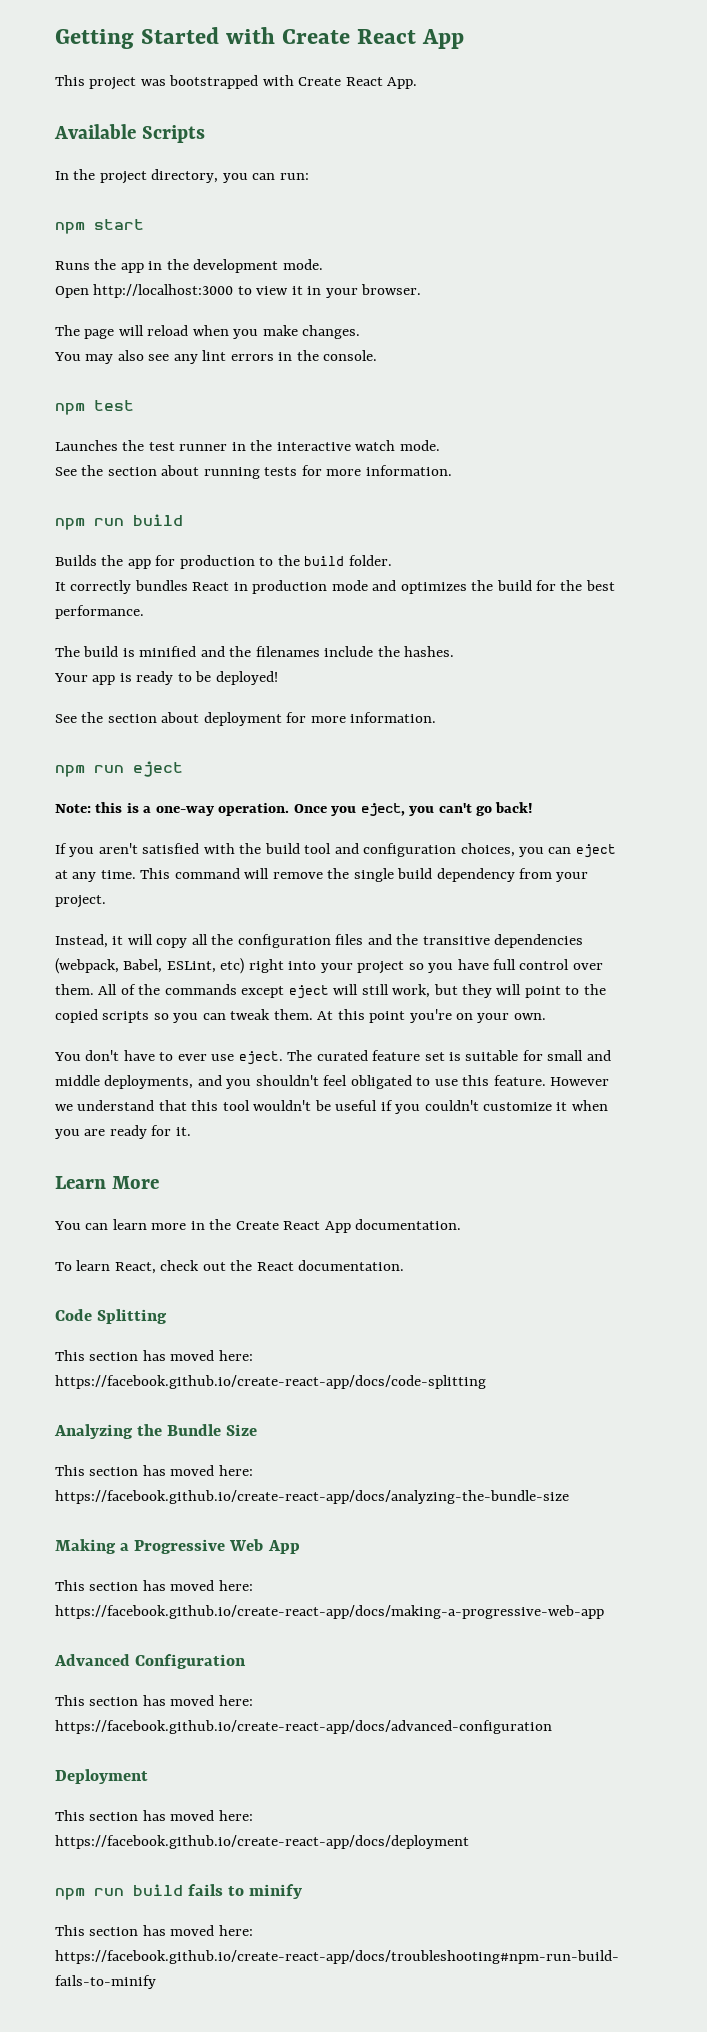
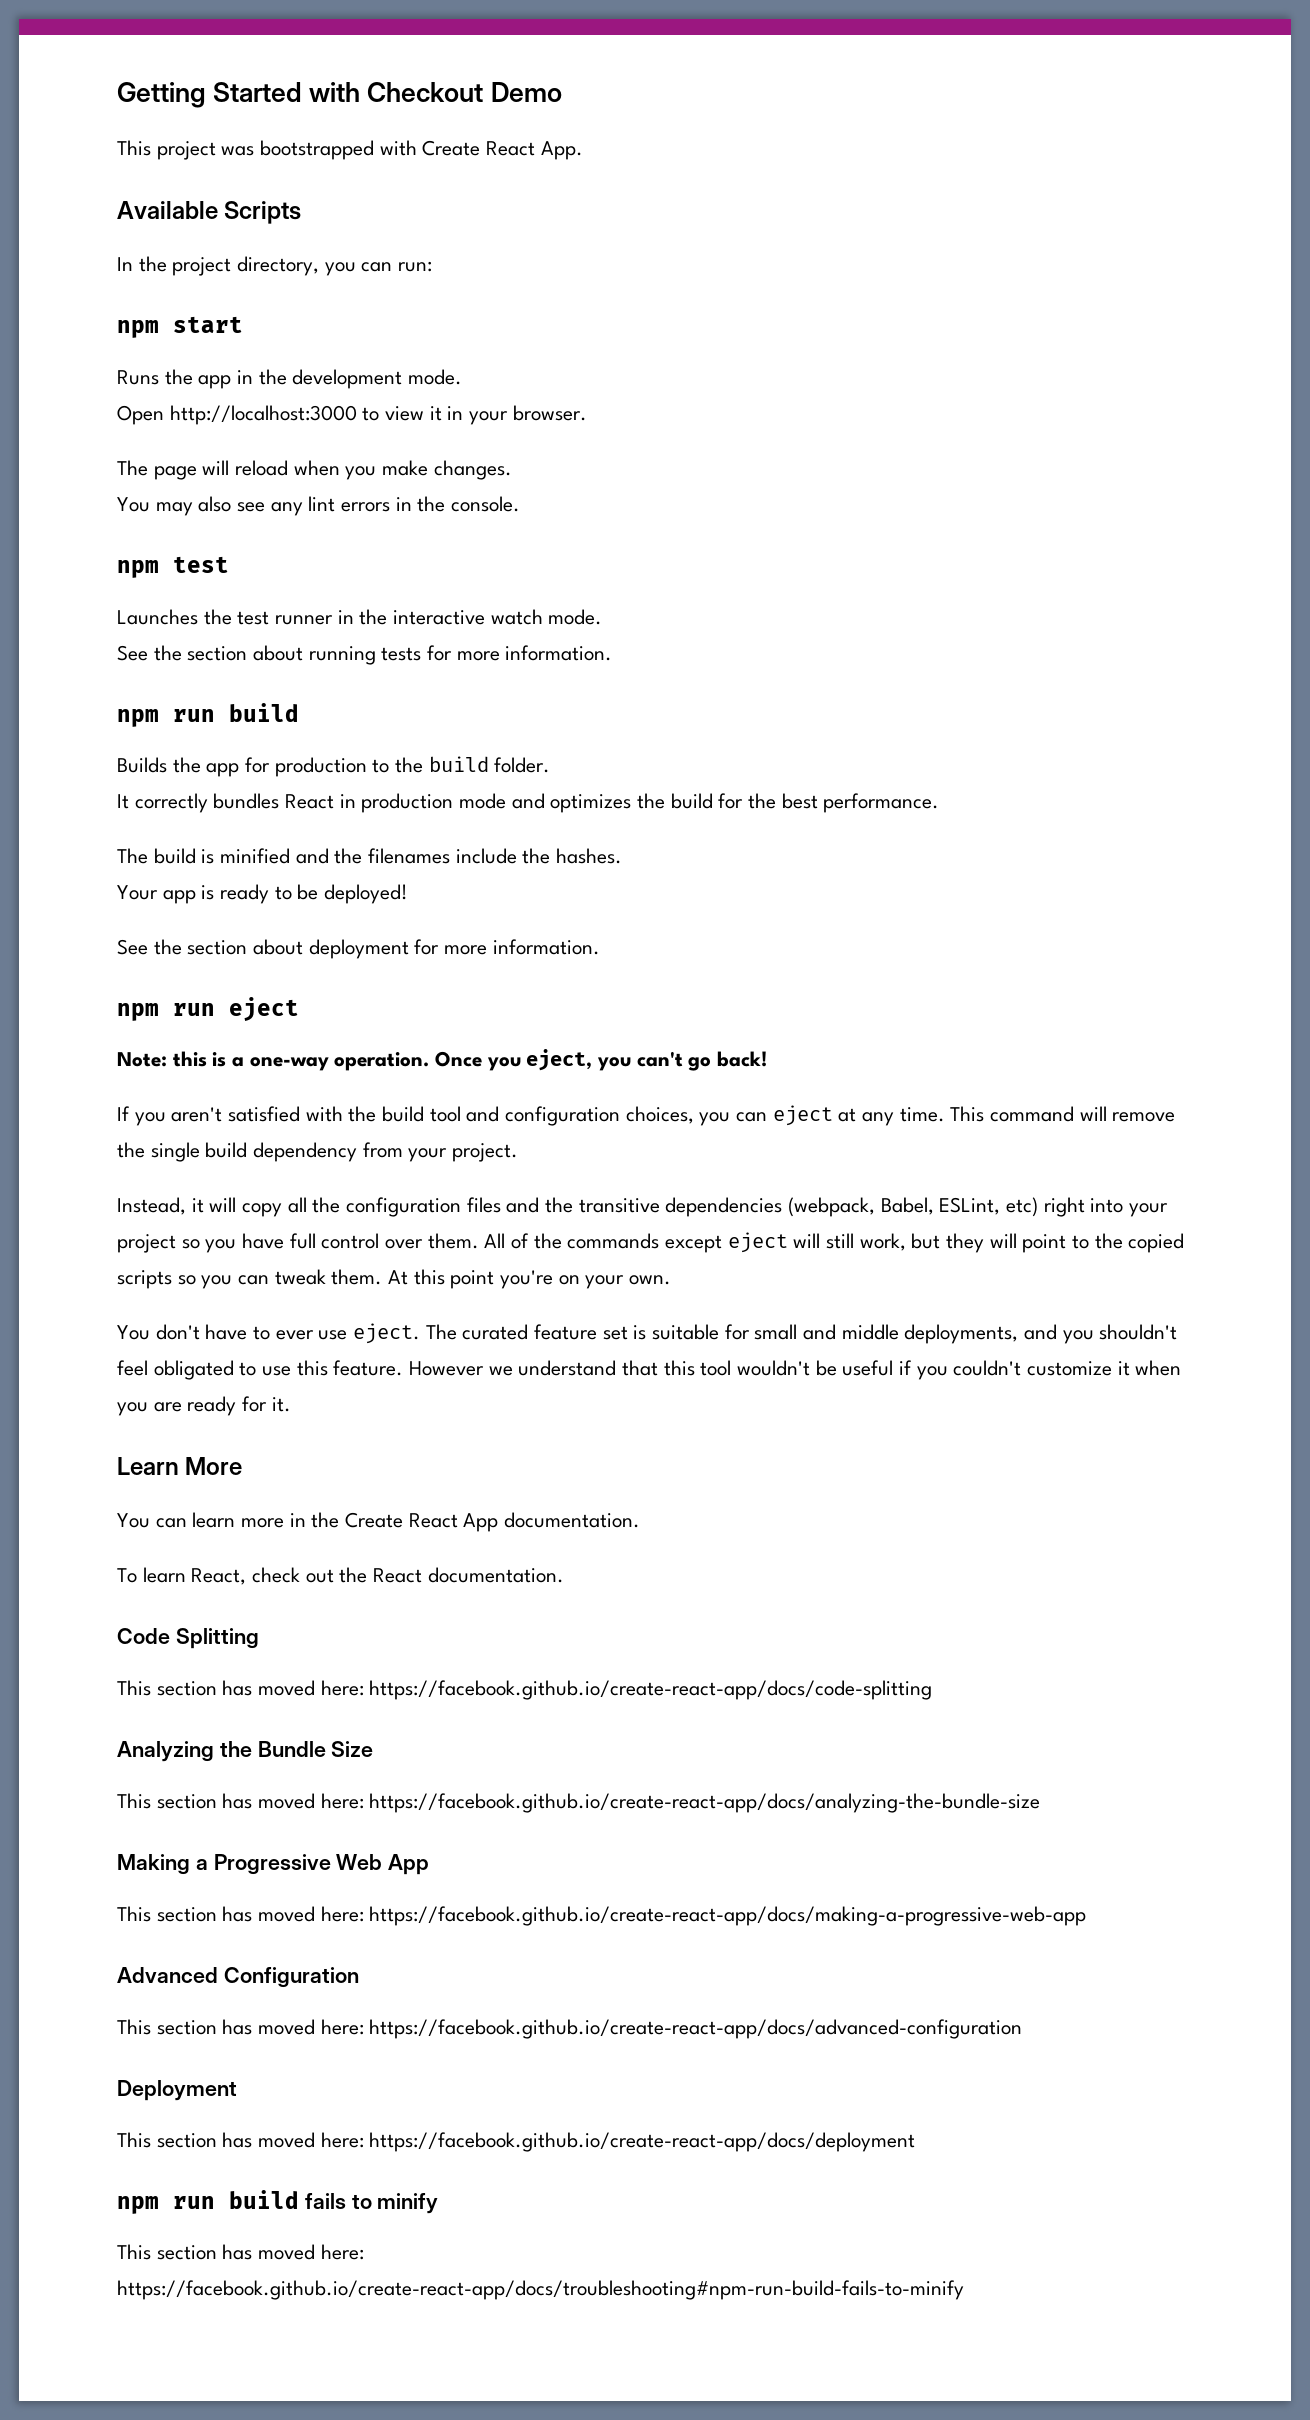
[282,29,465,49] Create React App -> [367,82,562,102] Checkout Demo

